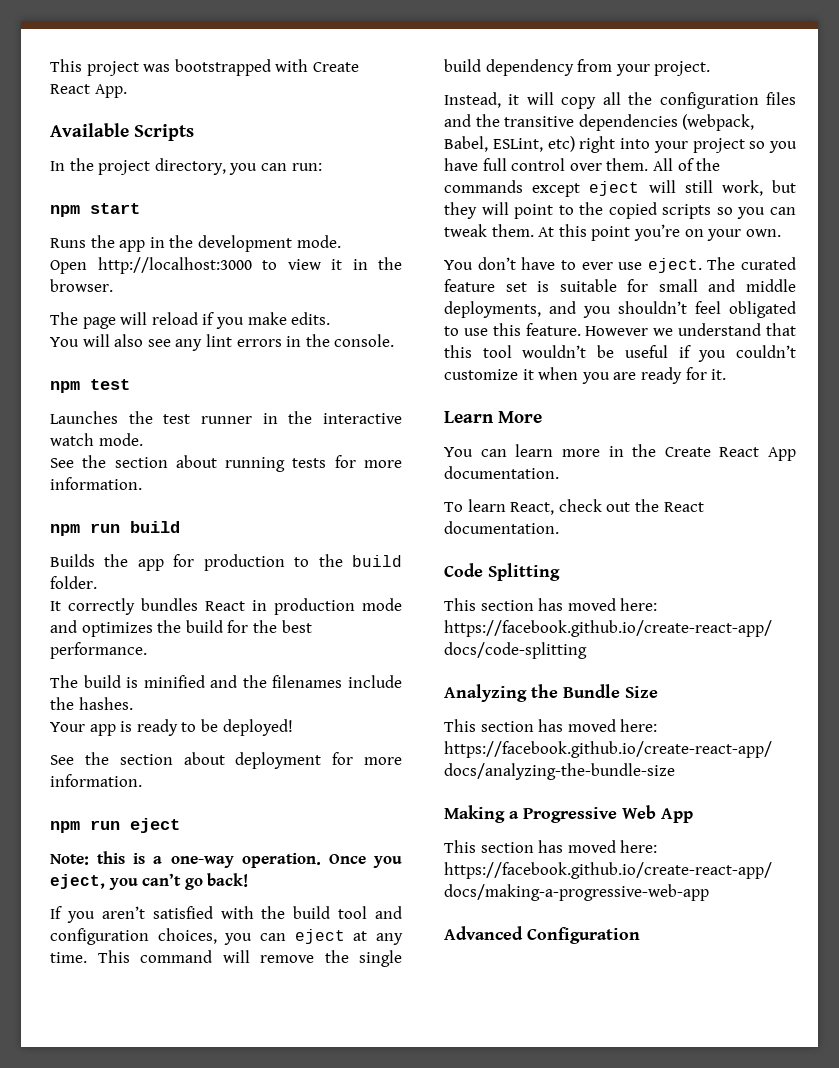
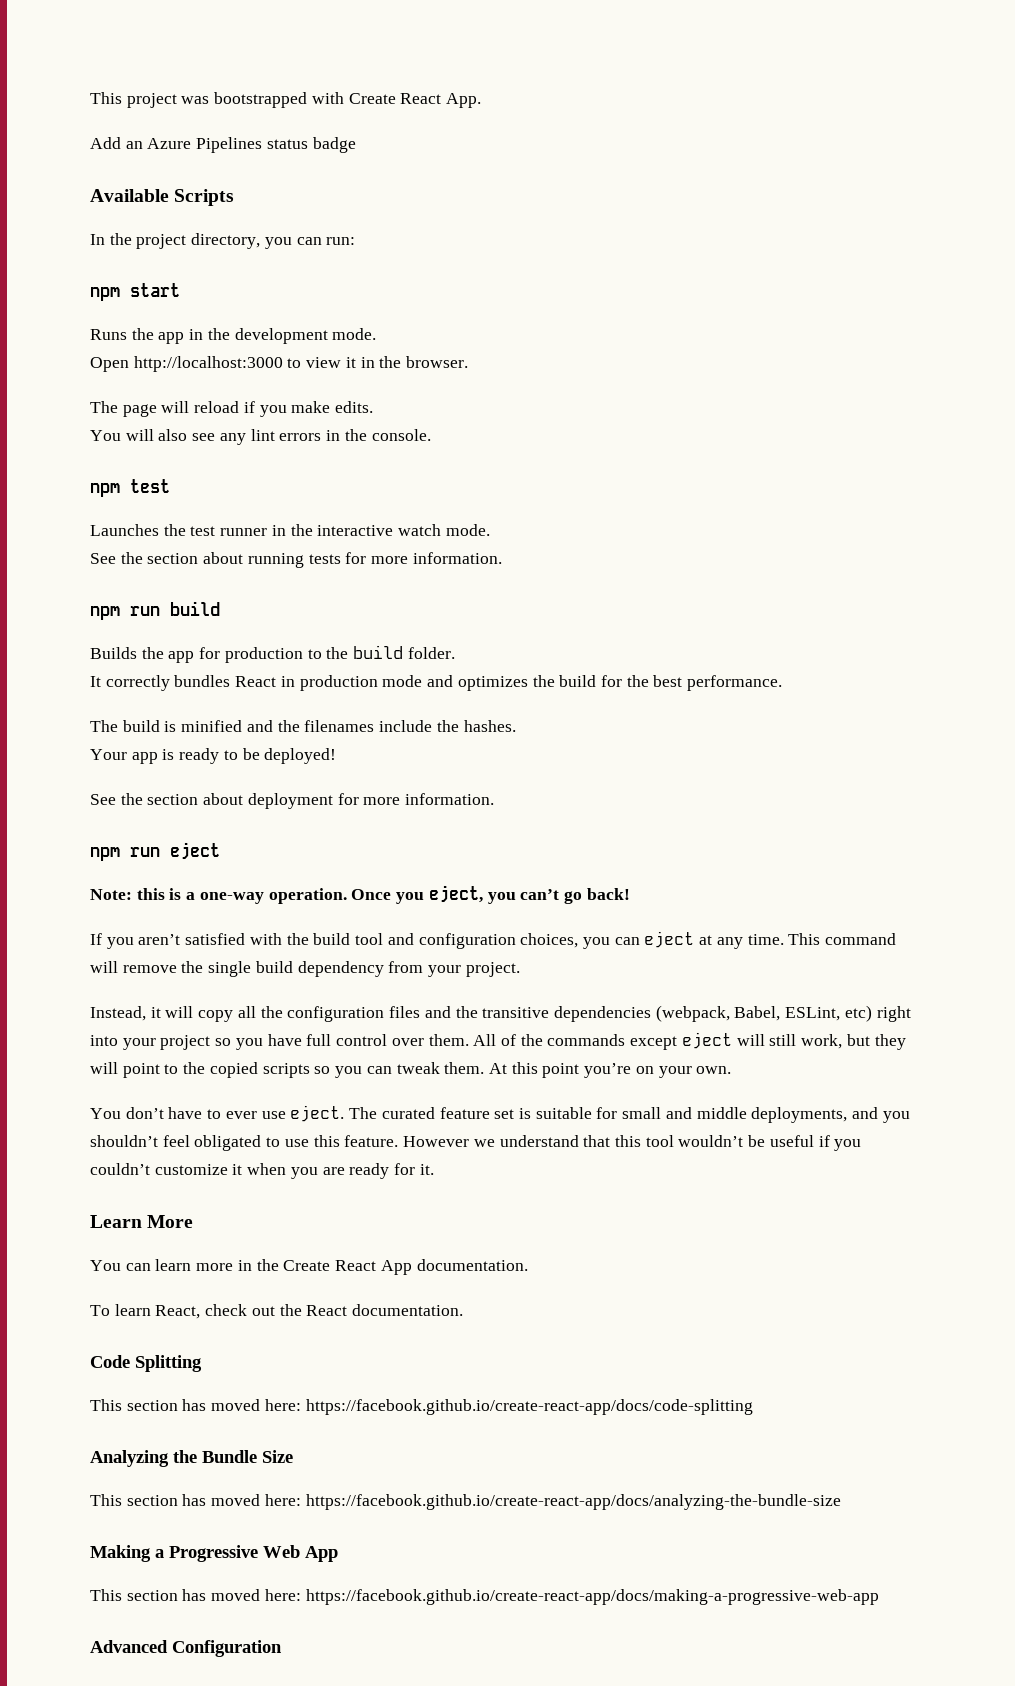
(127, 91) none -> [90,137,356,153] // Add an Azure Pipelines status badge

